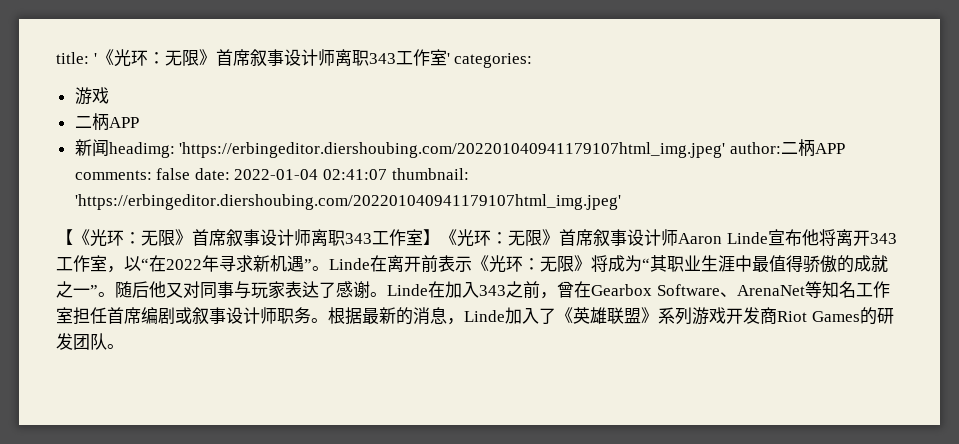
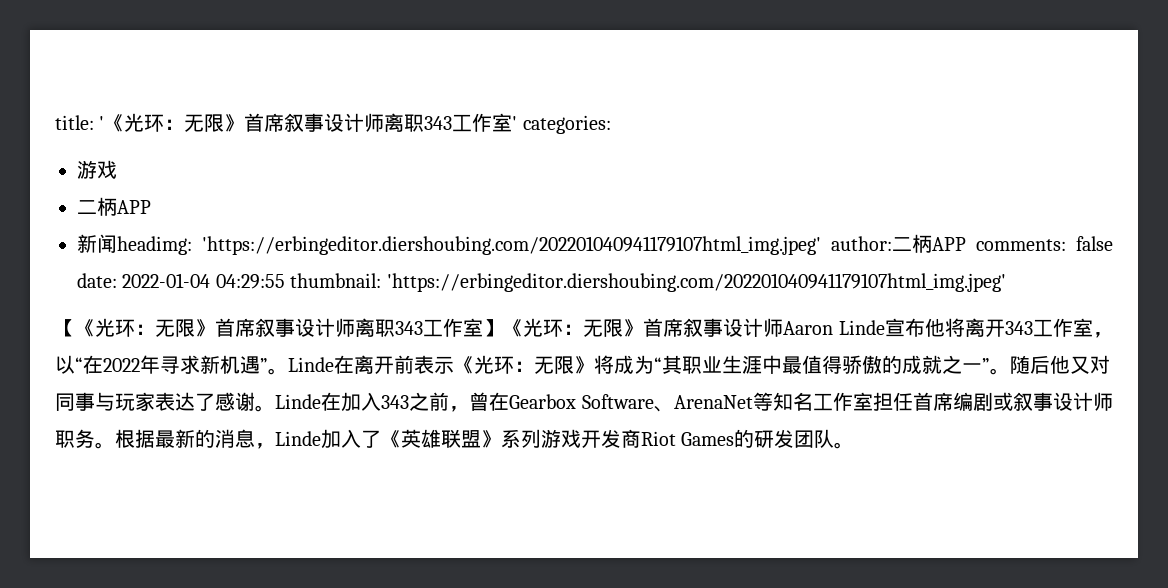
[323,169,388,180] 02:41:07 -> [215,274,285,289] 04:29:55

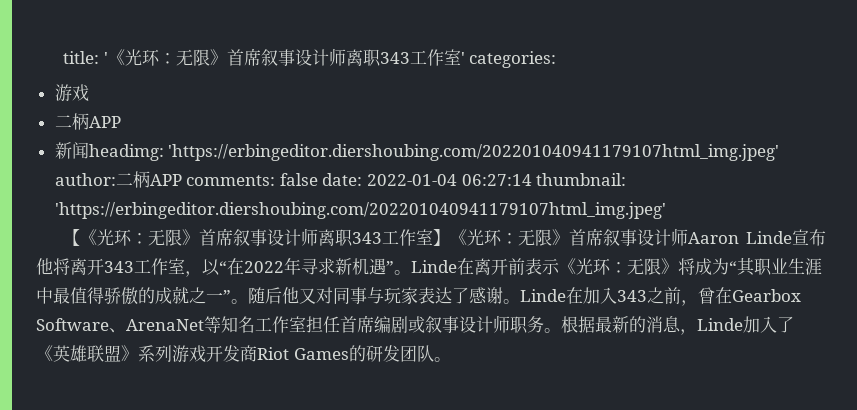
[215,274,285,289] 04:29:55 -> [461,174,532,186] 06:27:14

